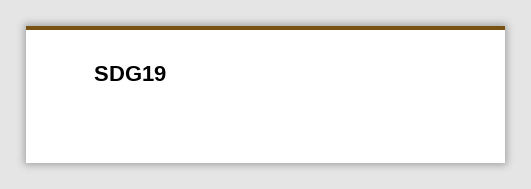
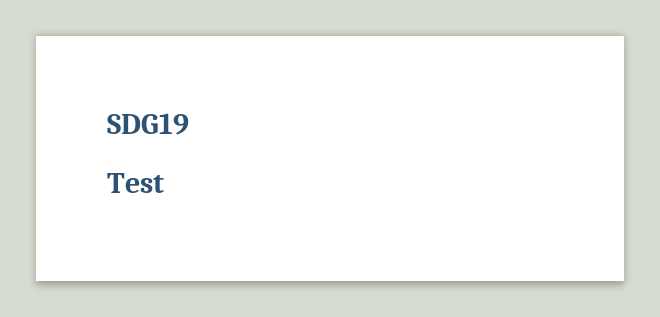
(166, 73) none -> [107,173,164,193] // Test

